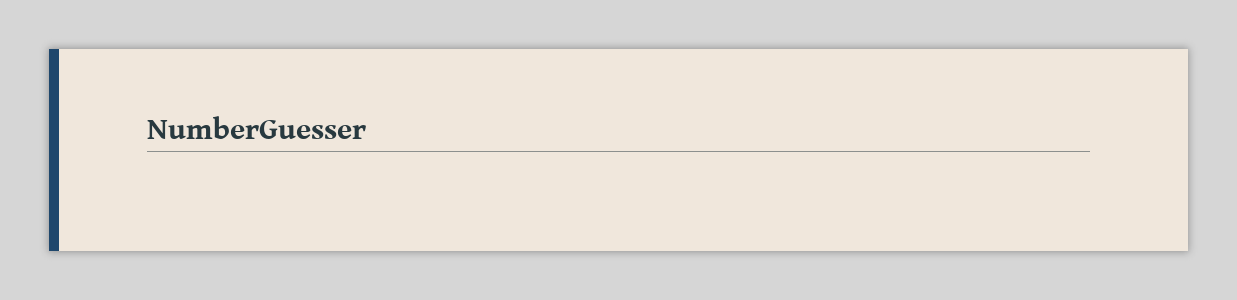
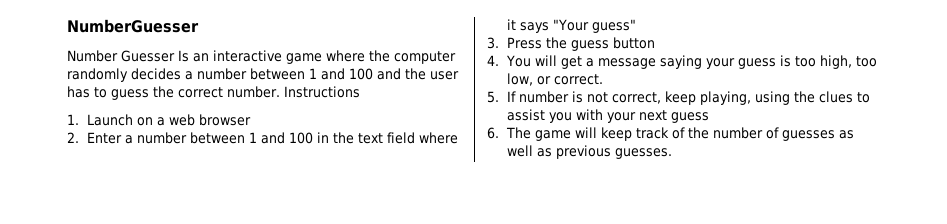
(366, 127) none -> [67,50,456,64] [67,68,459,82] [67,86,360,100] [67,114,251,126] [67,132,458,144] [506,19,636,33] [487,37,655,51] [487,55,877,69] [506,73,603,86] [487,91,870,105] [506,109,709,123] [487,127,854,141] [506,145,672,159] // Number Guesser Is an interactive game where the computer randomly decides a number between 1 and 100 and the user has to guess the correct number. Instructions // 1. Launch on a web browser // 2. Enter a number between 1 and 100 in the text field where it says "Your guess" // 3. Press the guess button // 4. You will get a message saying your guess is too high, too low, or correct. // 5. If number is not correct, keep playing, using the clues to assist you with your next guess // 6. The game will keep track of the number of guesses as well as previous guesses.

